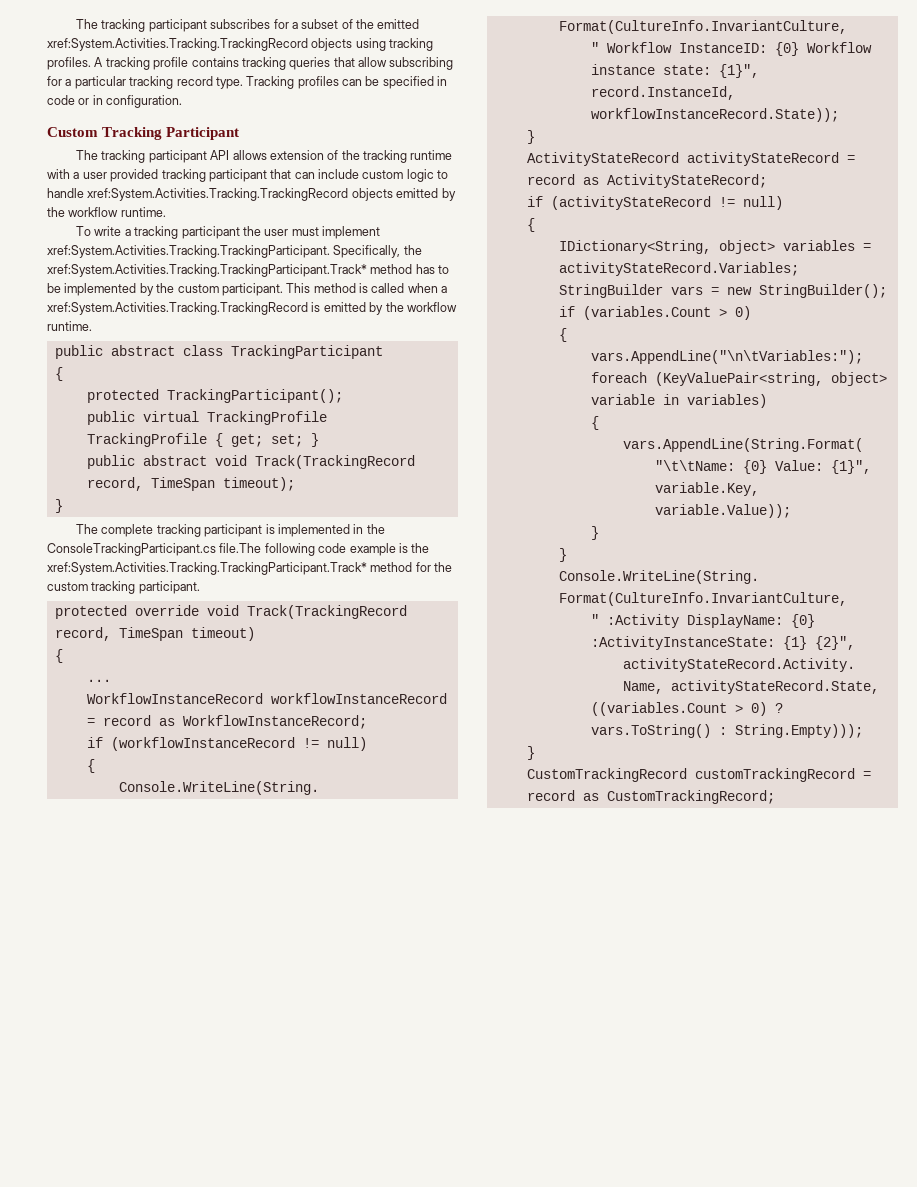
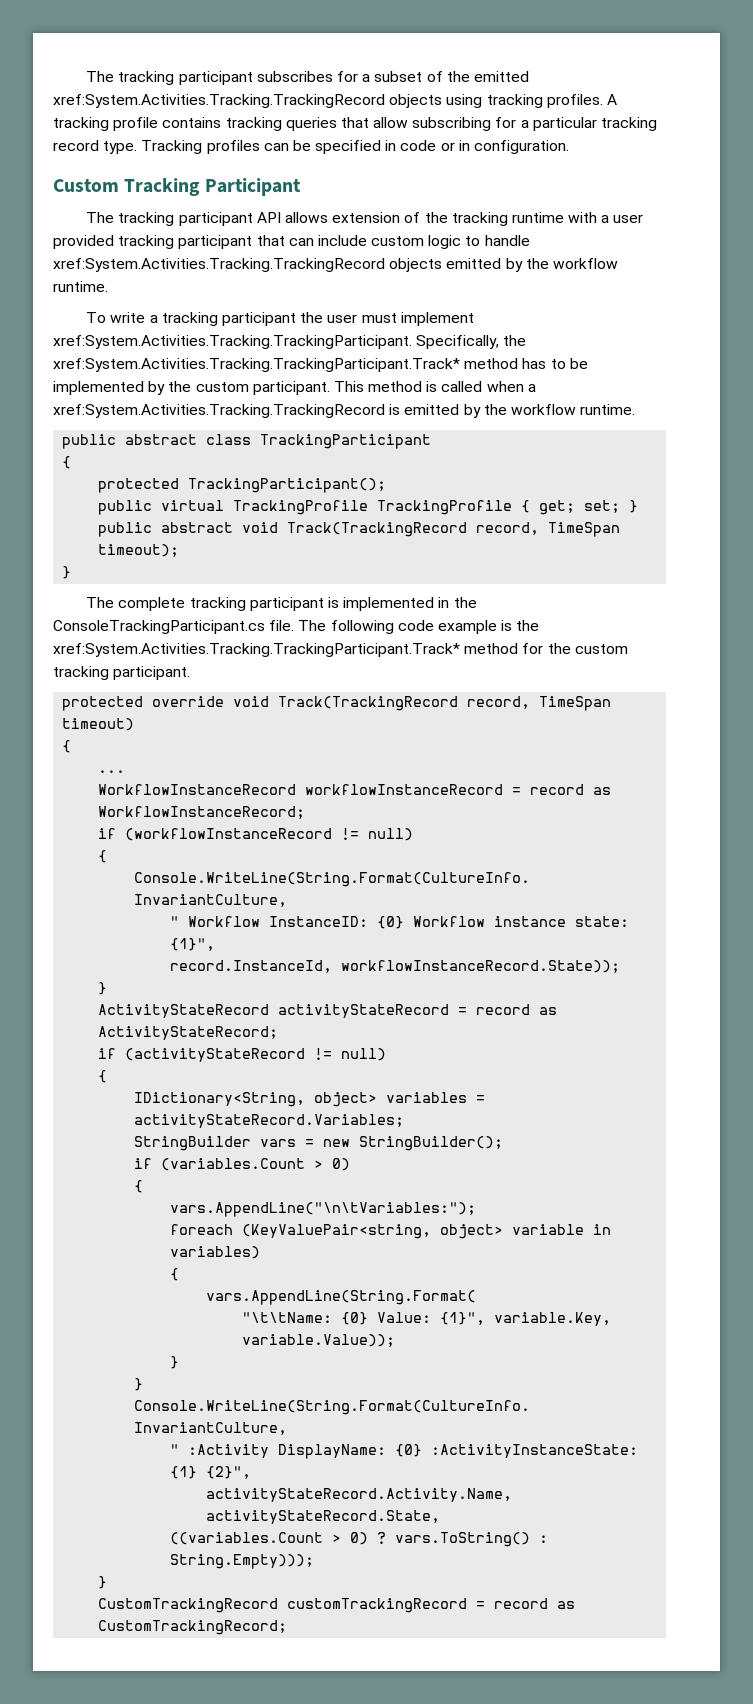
[219,543,262,553] file.The -> [269,620,327,631] file. The

